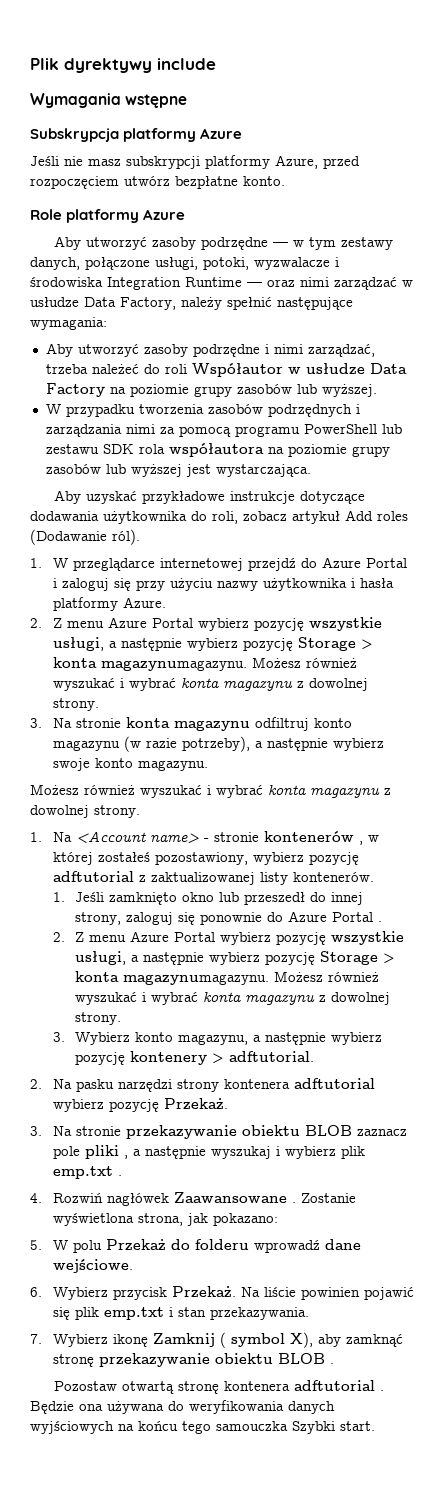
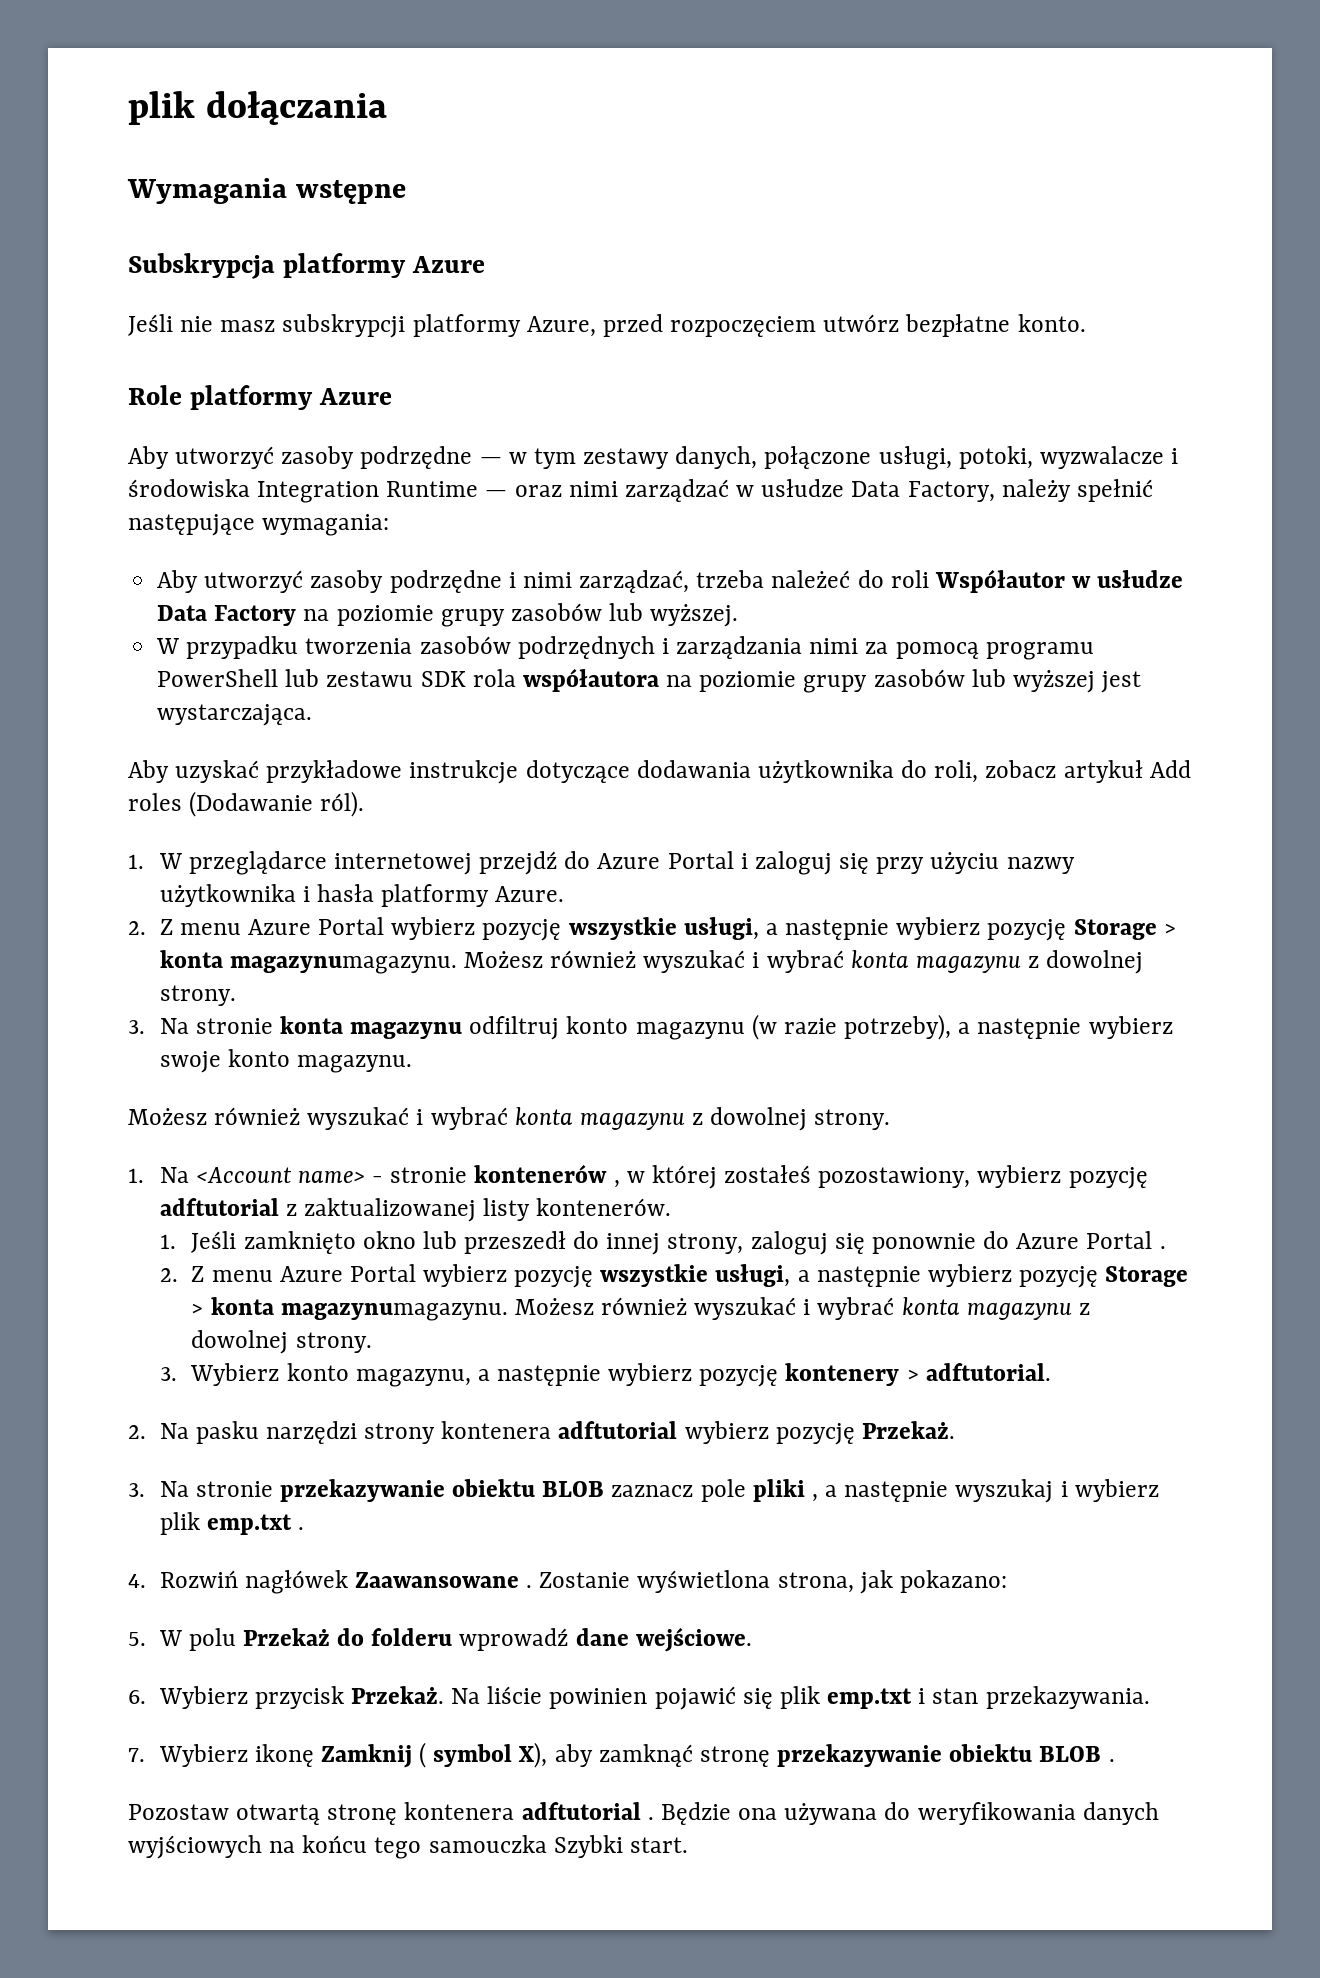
[30,58,216,73] Plik dyrektywy include -> [128,91,388,125] plik dołączania

